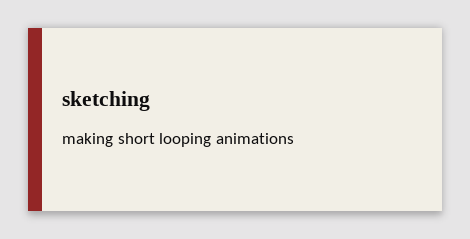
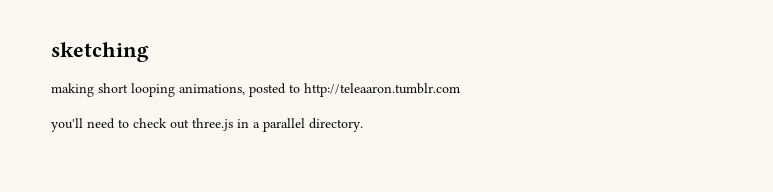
[215,133,294,144] animations -> [179,83,460,97] [51,118,363,132] animations, posted to http://teleaaron.tumblr.com // you'll need to check out three.js in a parallel directory.

